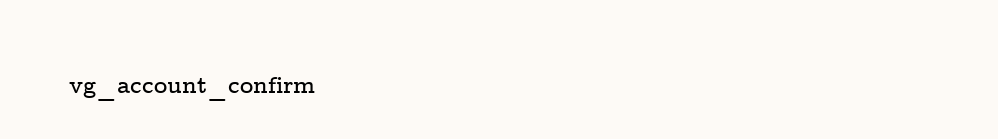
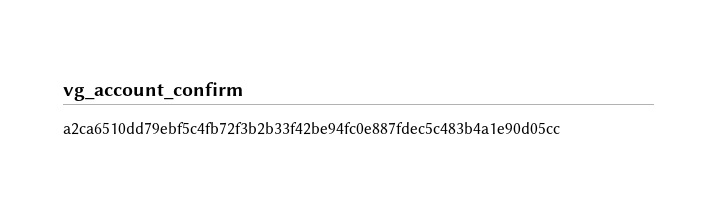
(315, 89) none -> [63,122,560,135] // a2ca6510dd79ebf5c4fb72f3b2b33f42be94fc0e887fdec5c483b4a1e90d05cc

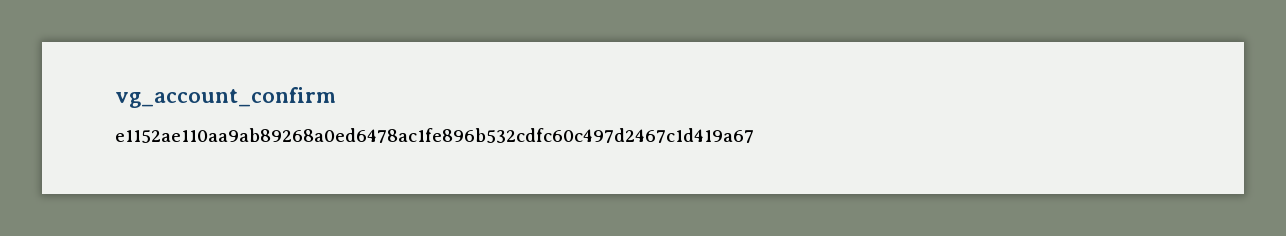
[63,122,560,135] a2ca6510dd79ebf5c4fb72f3b2b33f42be94fc0e887fdec5c483b4a1e90d05cc -> [115,128,754,143] e1152ae110aa9ab89268a0ed6478ac1fe896b532cdfc60c497d2467c1d419a67

